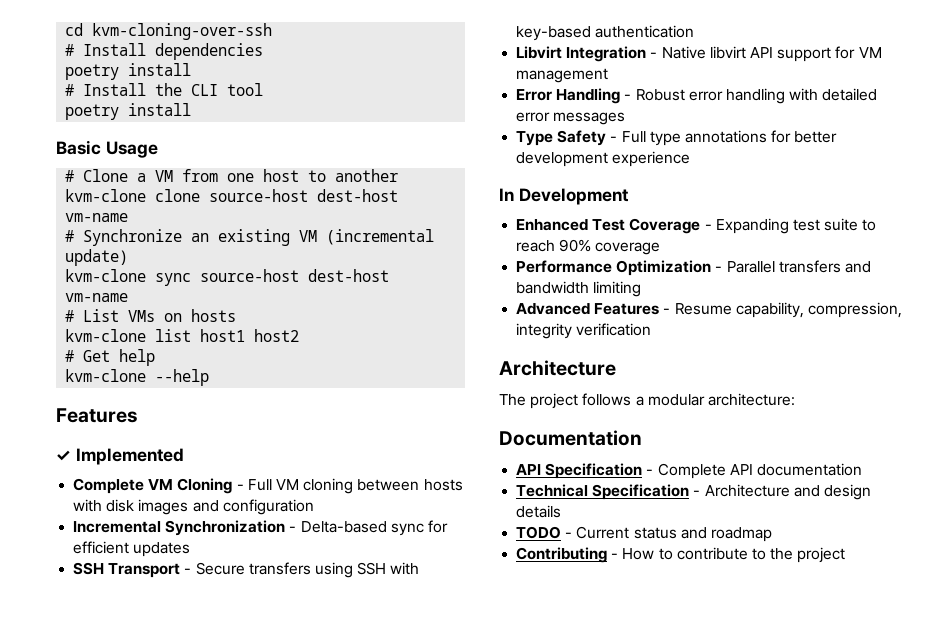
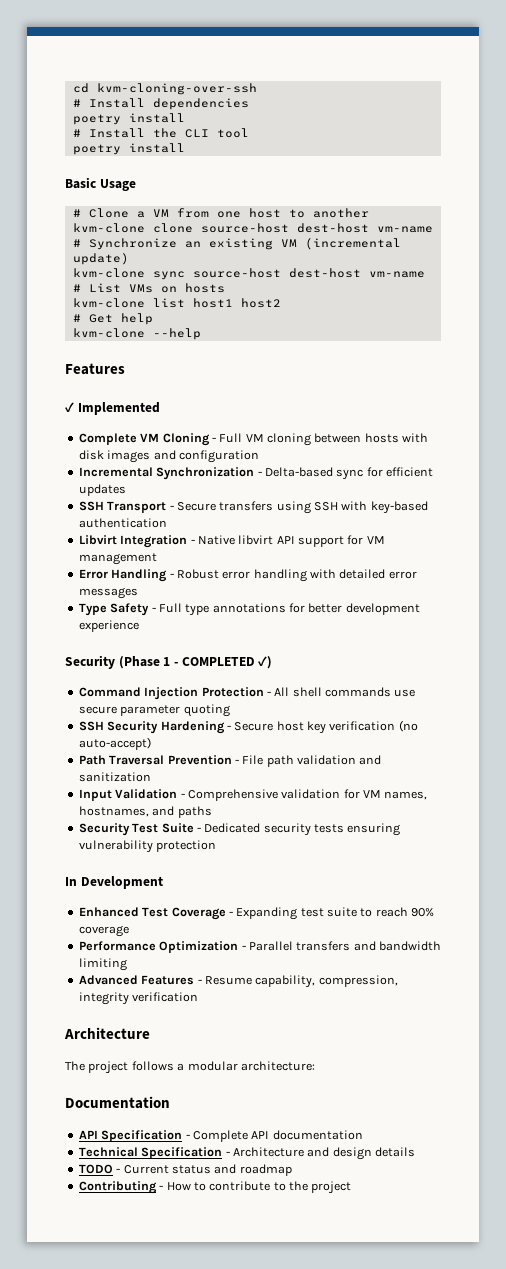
(691, 159) none -> [65,655,273,669] [78,687,416,700] [78,704,230,717] [78,720,418,734] [78,737,151,750] [78,755,382,767] [78,772,151,782] [78,789,428,801] [78,806,212,818] [78,823,401,836] [78,840,217,853] // Security (Phase 1 - COMPLETED ✓) // Command Injection Protection - All shell commands use secure parameter quoting // SSH Security Hardening - Secure host key verification (no auto-accept) // Path Traversal Prevention - File path validation and sanitization // Input Validation - Comprehensive validation for VM names, hostnames, and paths // Security Test Suite - Dedicated security tests ensuring vulnerability protection

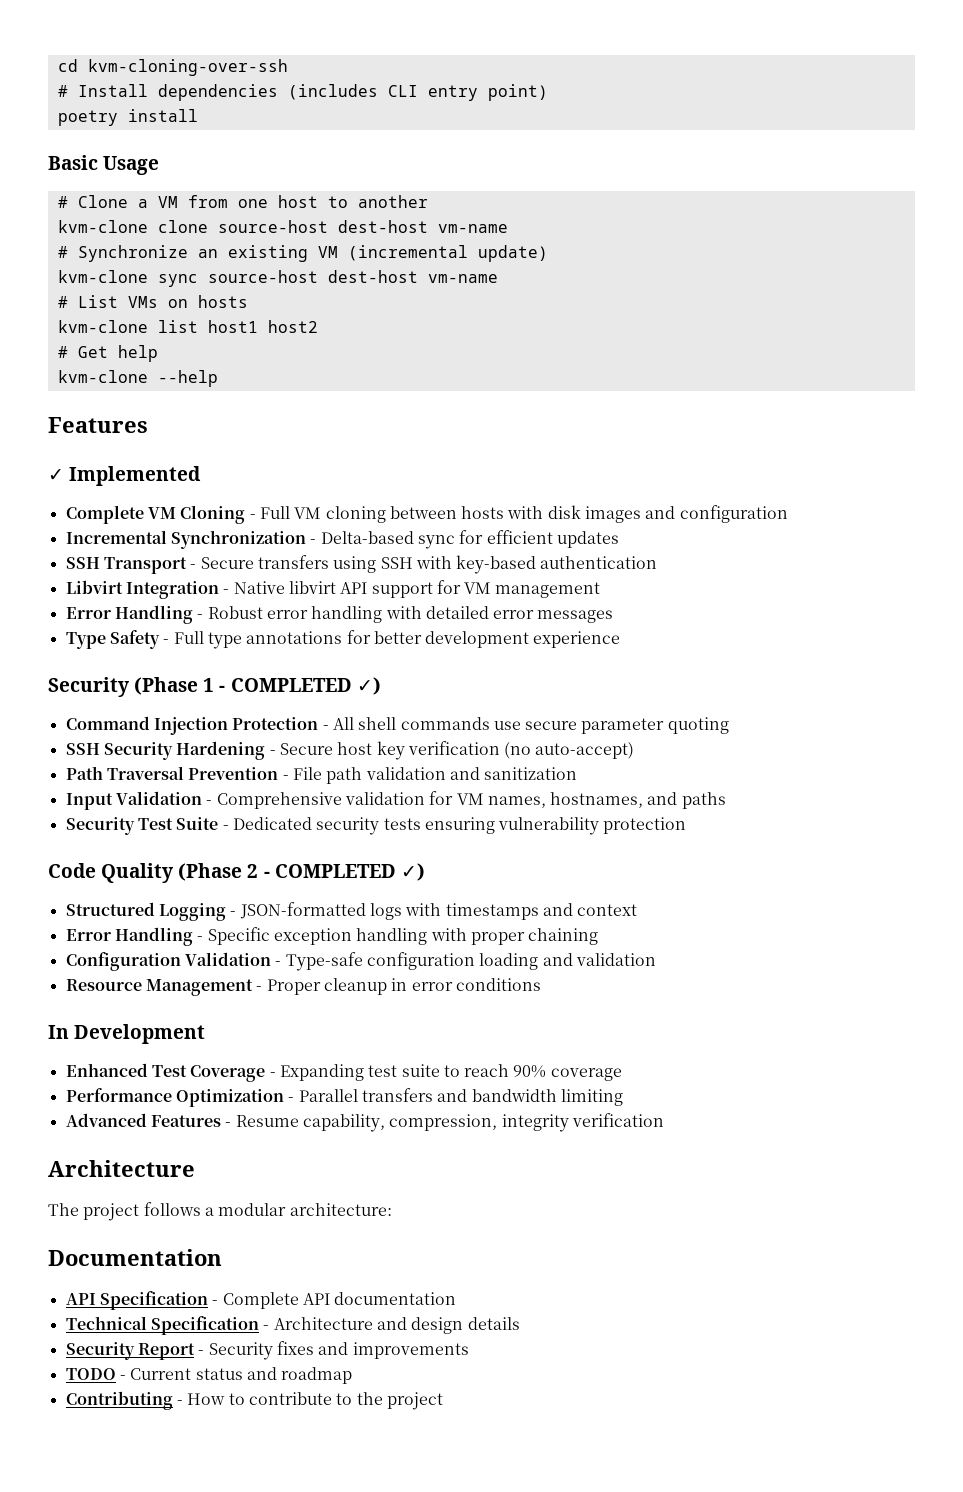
[72,113,185,125] [72,128,249,138] // poetry install // # Install the CLI tool -> [287,84,548,101] (includes CLI entry point)
(217, 846) none -> [48,863,425,883] [65,902,638,921] [65,927,599,946] [65,952,656,971] [65,978,541,996] // Code Quality (Phase 2 - COMPLETED ✓) // Structured Logging - JSON-formatted logs with timestamps and context // Error Handling - Specific exception handling with proper chaining // Configuration Validation - Type-safe configuration loading and validation // Resource Management - Proper cleanup in error conditions
(415, 1152) none -> [65,1341,469,1360] // Security Report - Security fixes and improvements

